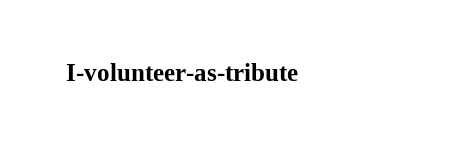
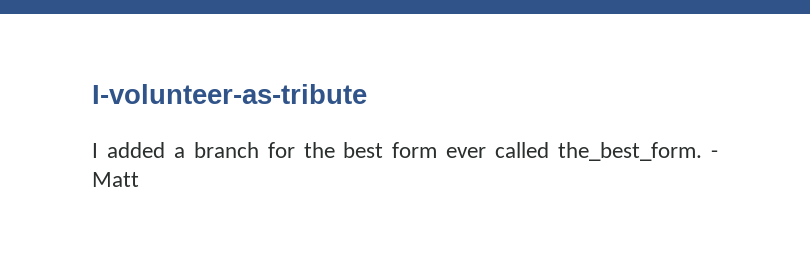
(298, 72) none -> [92,142,718,161] [92,172,139,187] // I added a branch for the best form ever called the_best_form. - Matt

